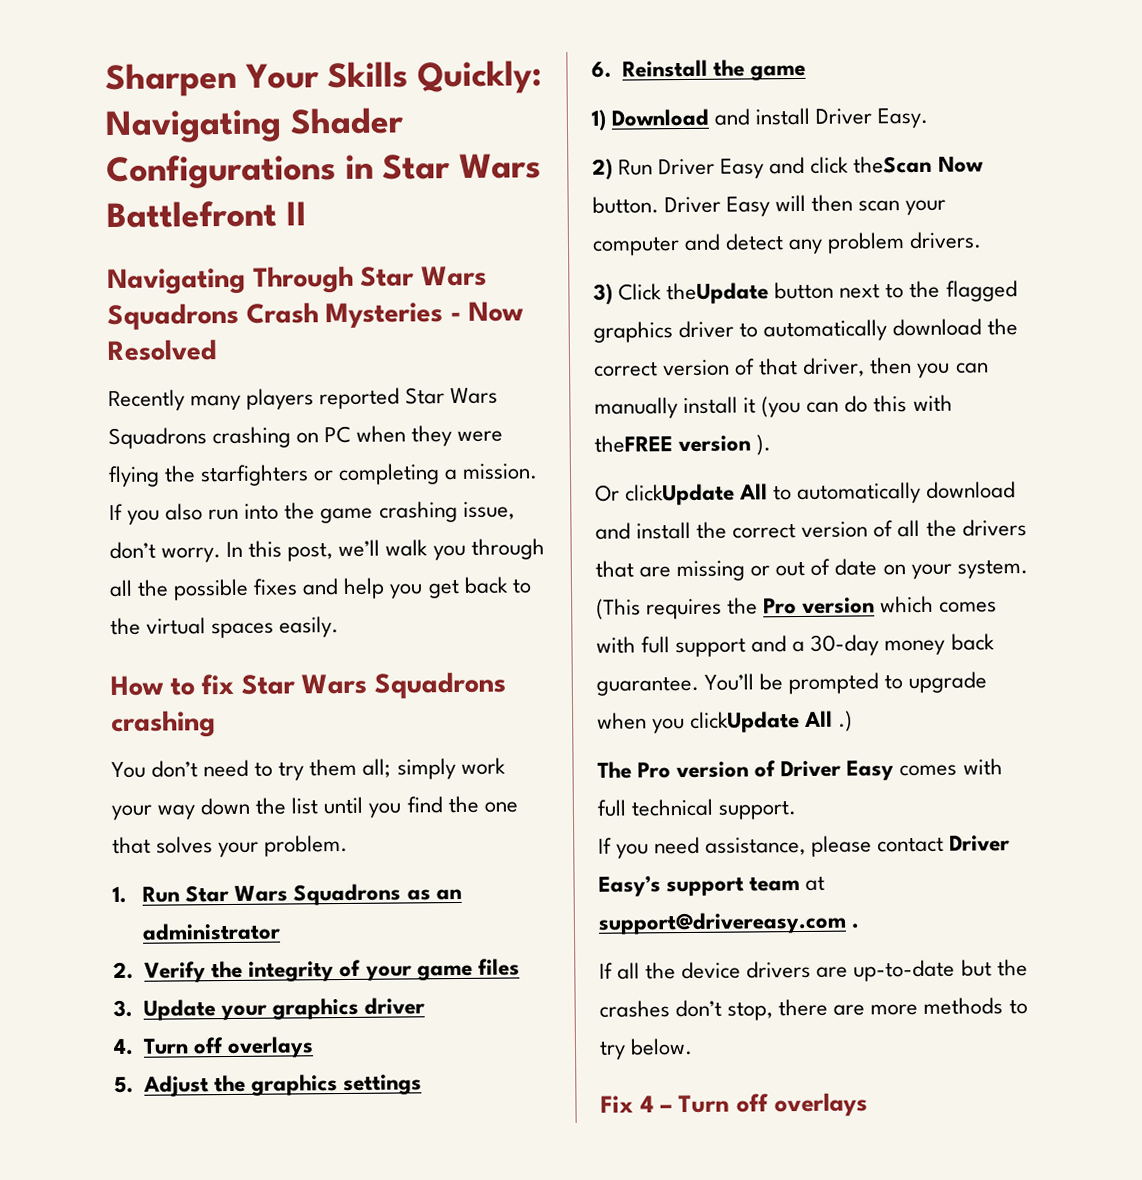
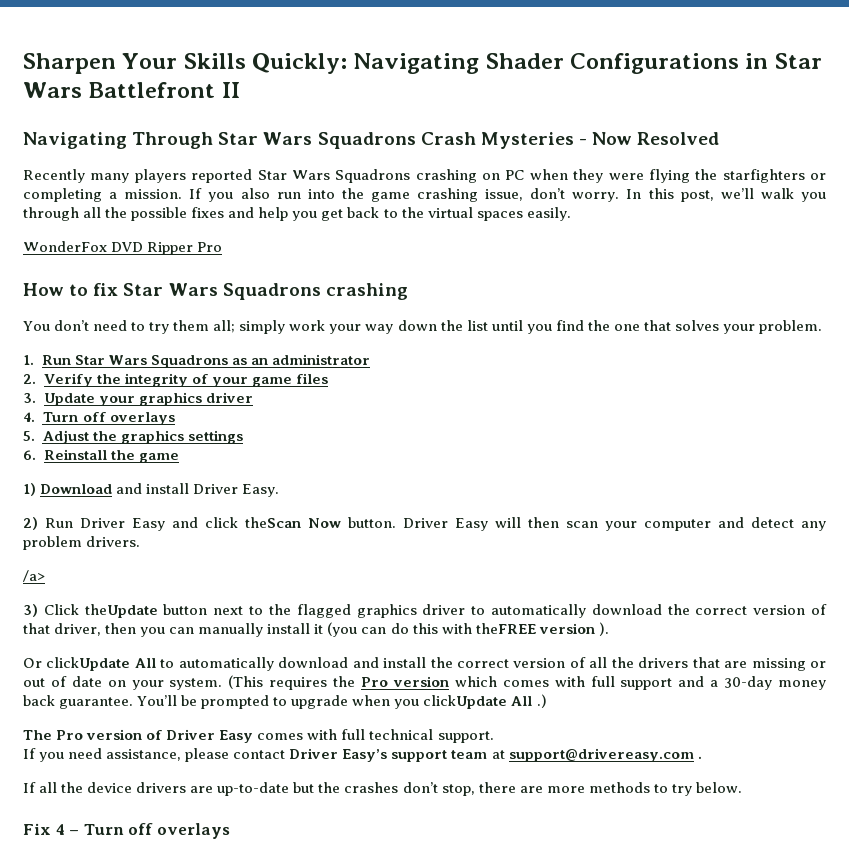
(340, 627) none -> [23,241,223,255] // WonderFox DVD Ripper Pro
(983, 240) none -> [23,570,45,582] // /a>

